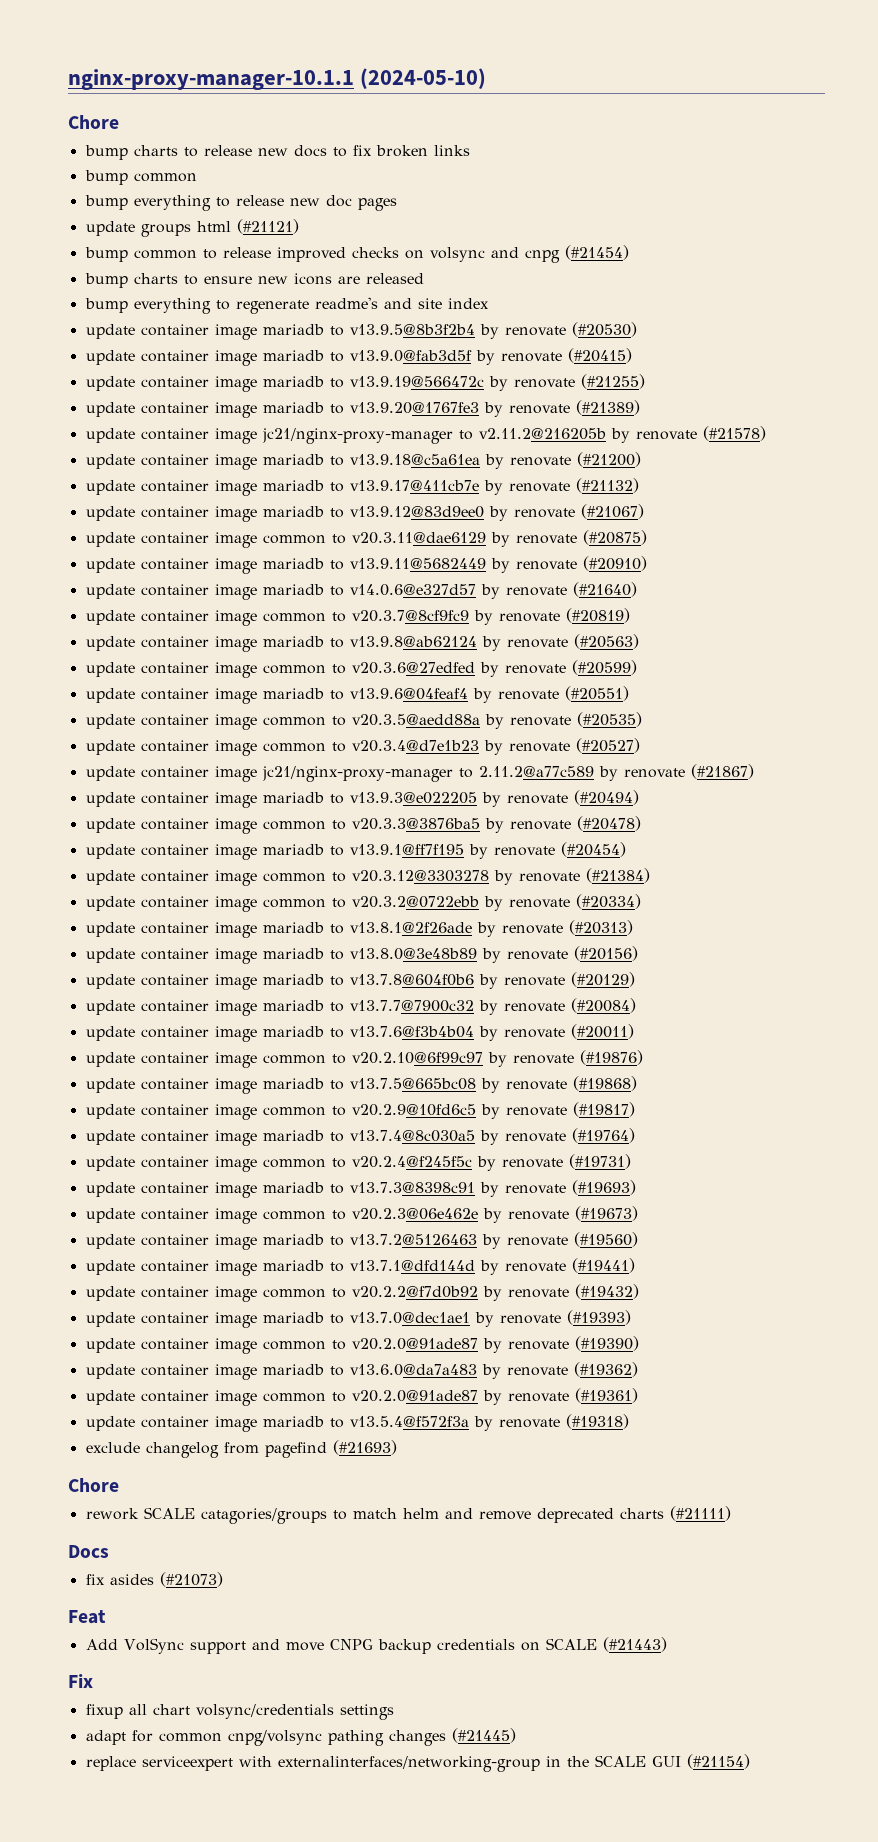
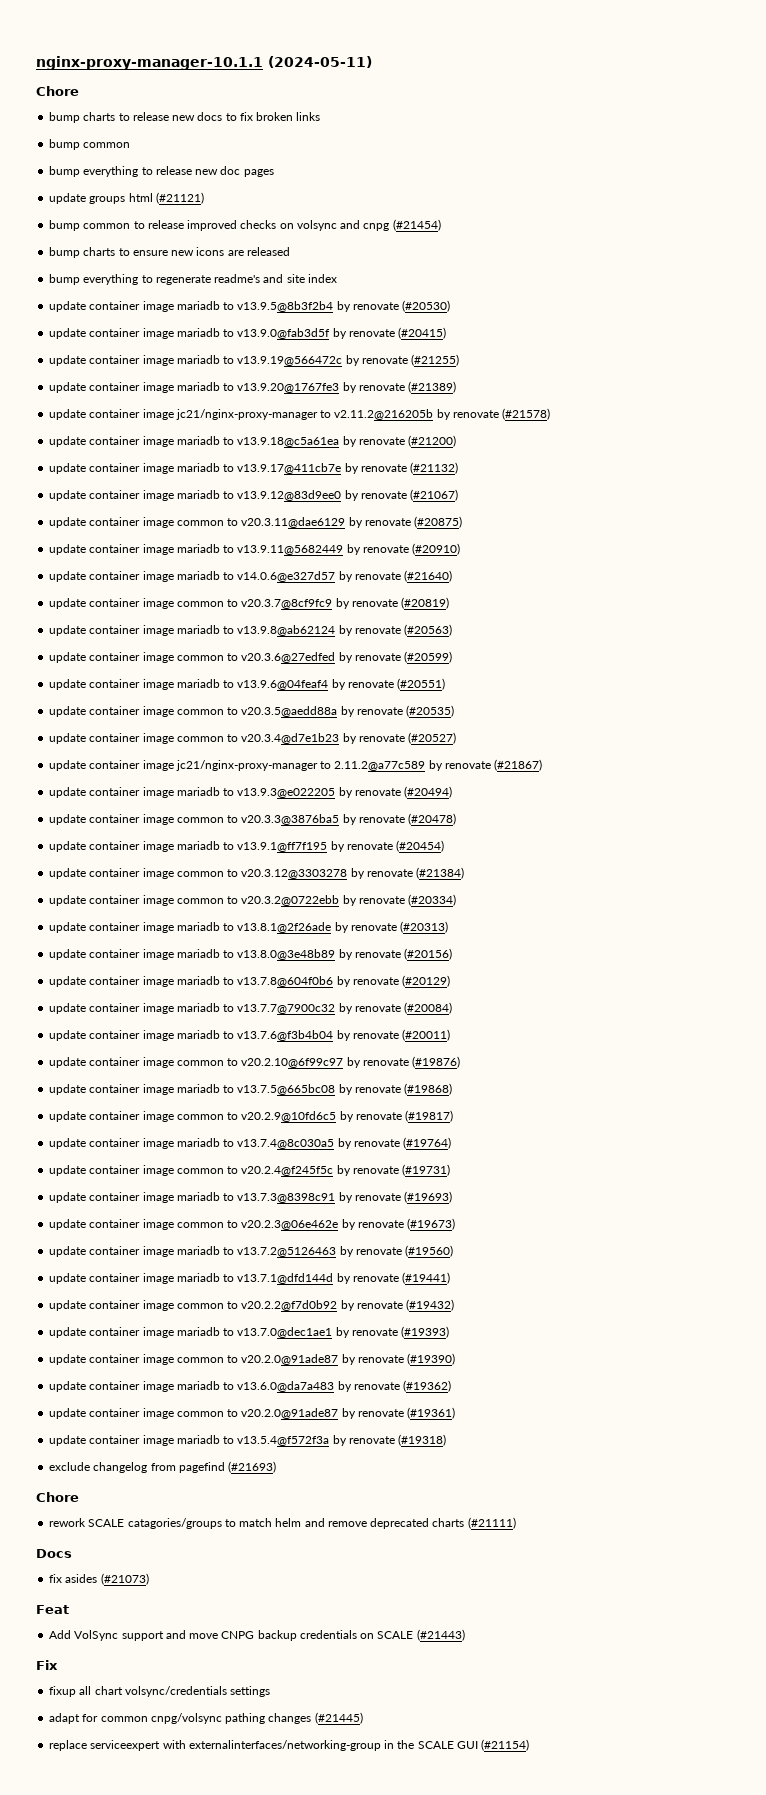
[360,68,487,89] (2024-05-10) -> [268,56,372,68] (2024-05-11)

